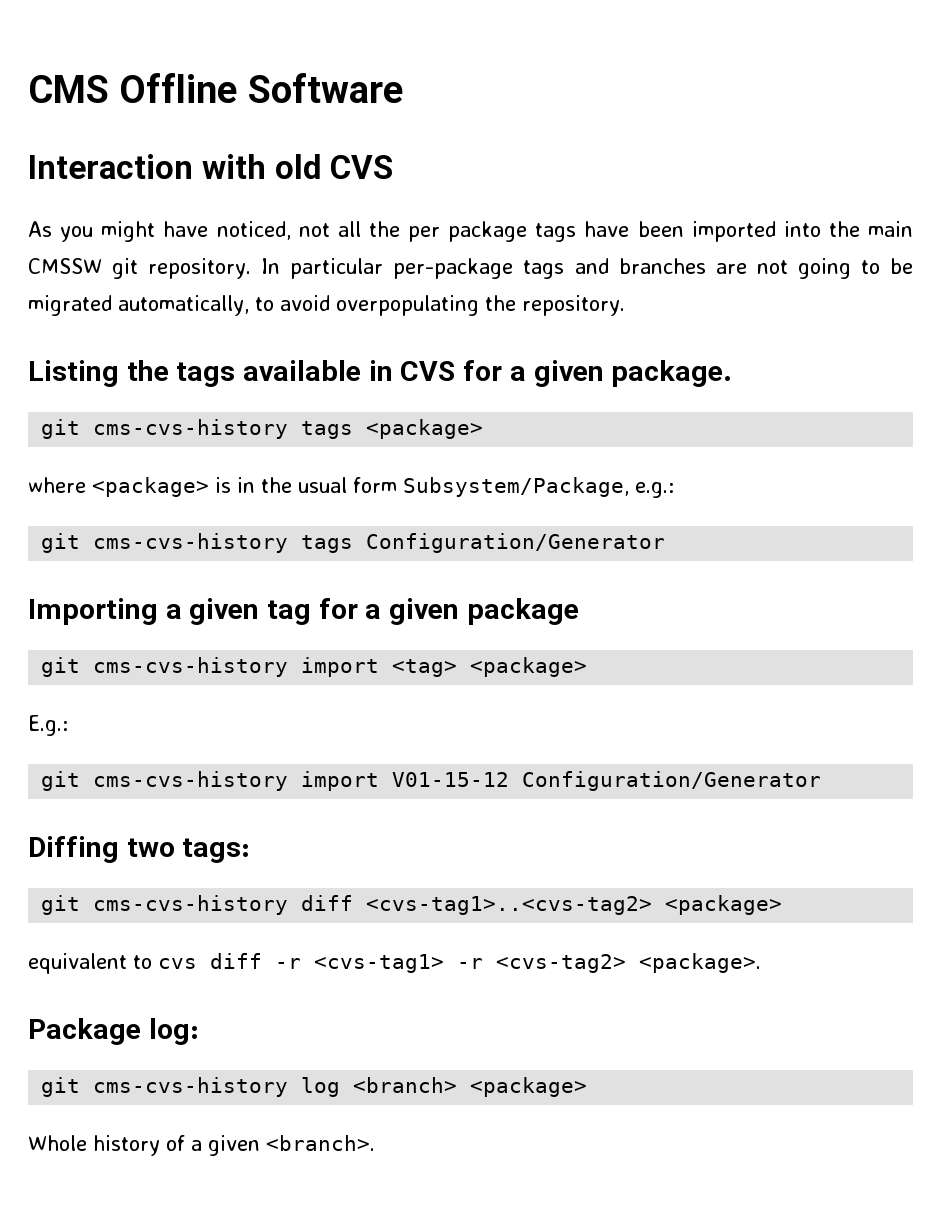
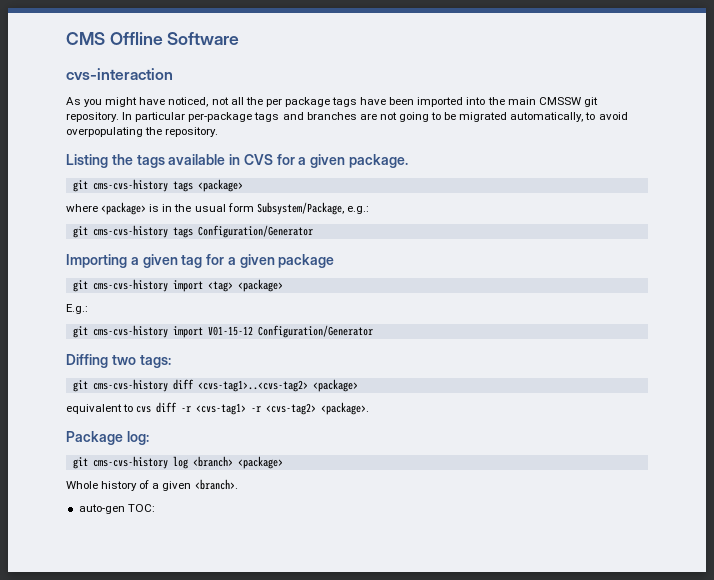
[28,154,393,179] Interaction with old CVS -> [66,68,173,80] cvs-interaction
(375, 1143) none -> [78,504,155,514] // auto-gen TOC:

